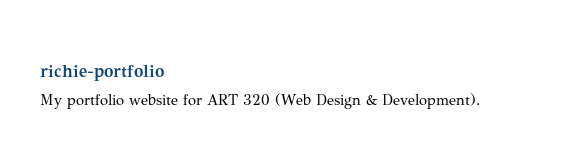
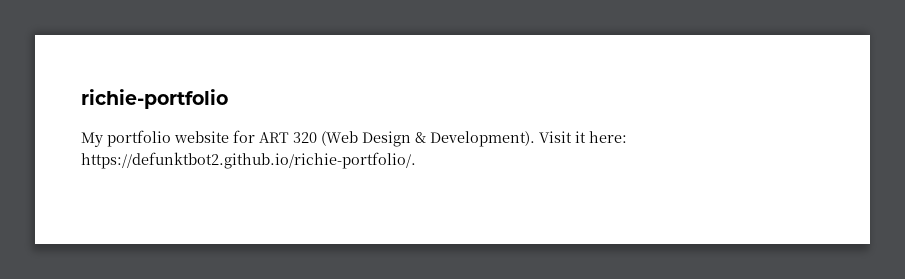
(480, 101) none -> [539,131,627,143] [81,152,416,169] Visit it here: https://defunktbot2.github.io/richie-portfolio/.

